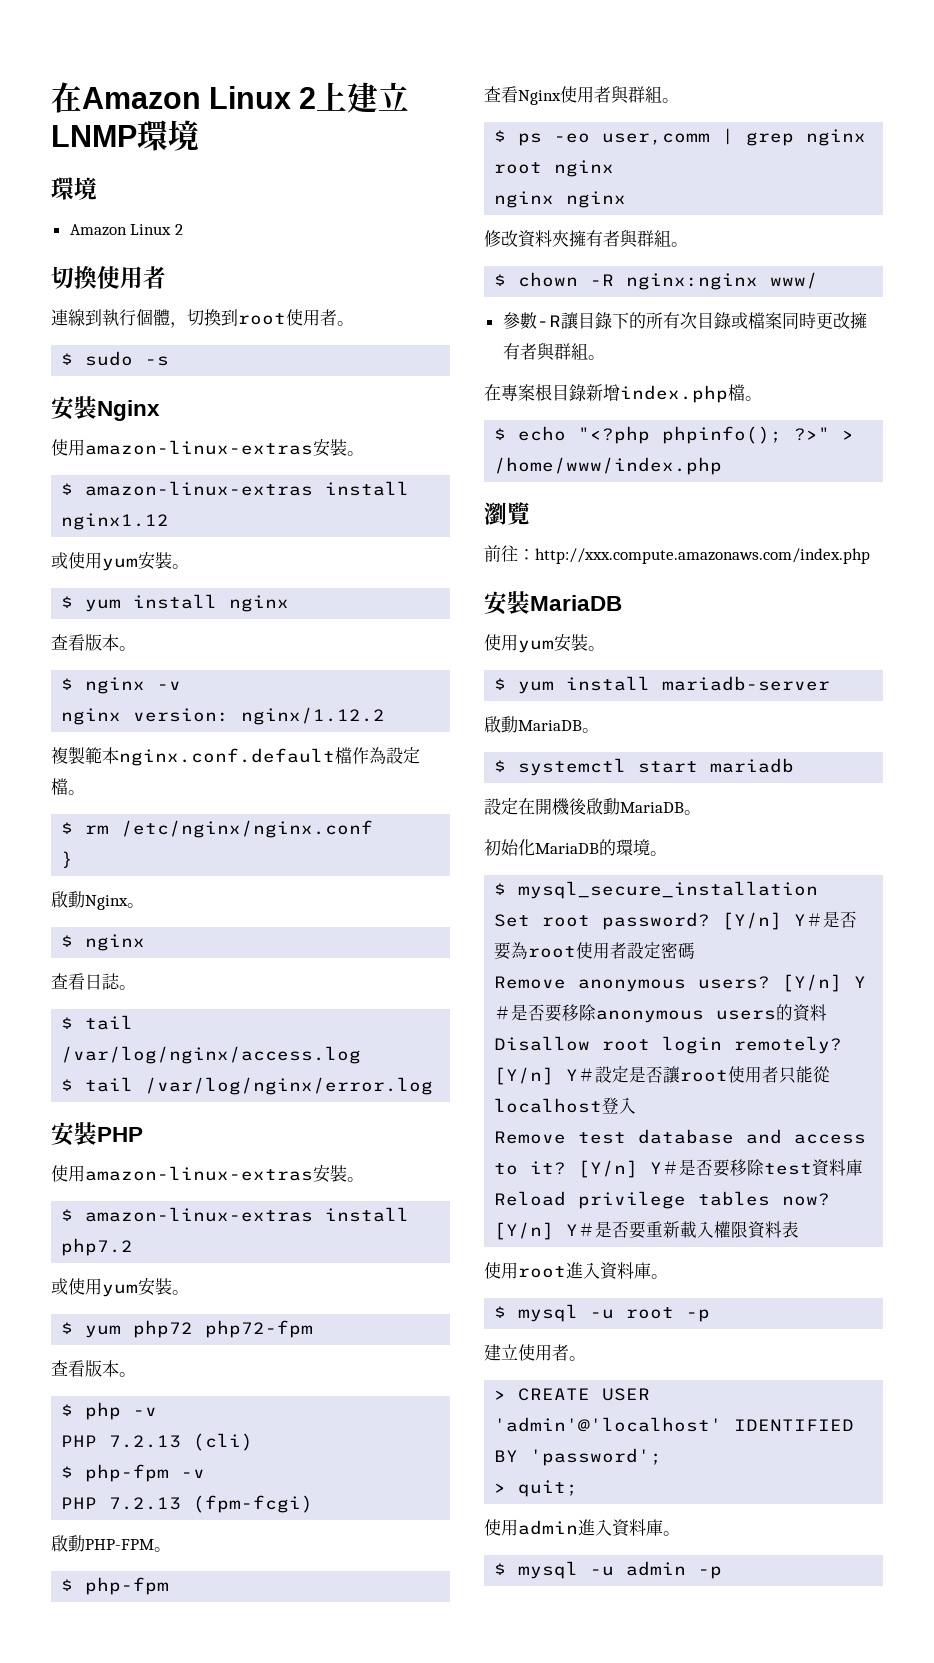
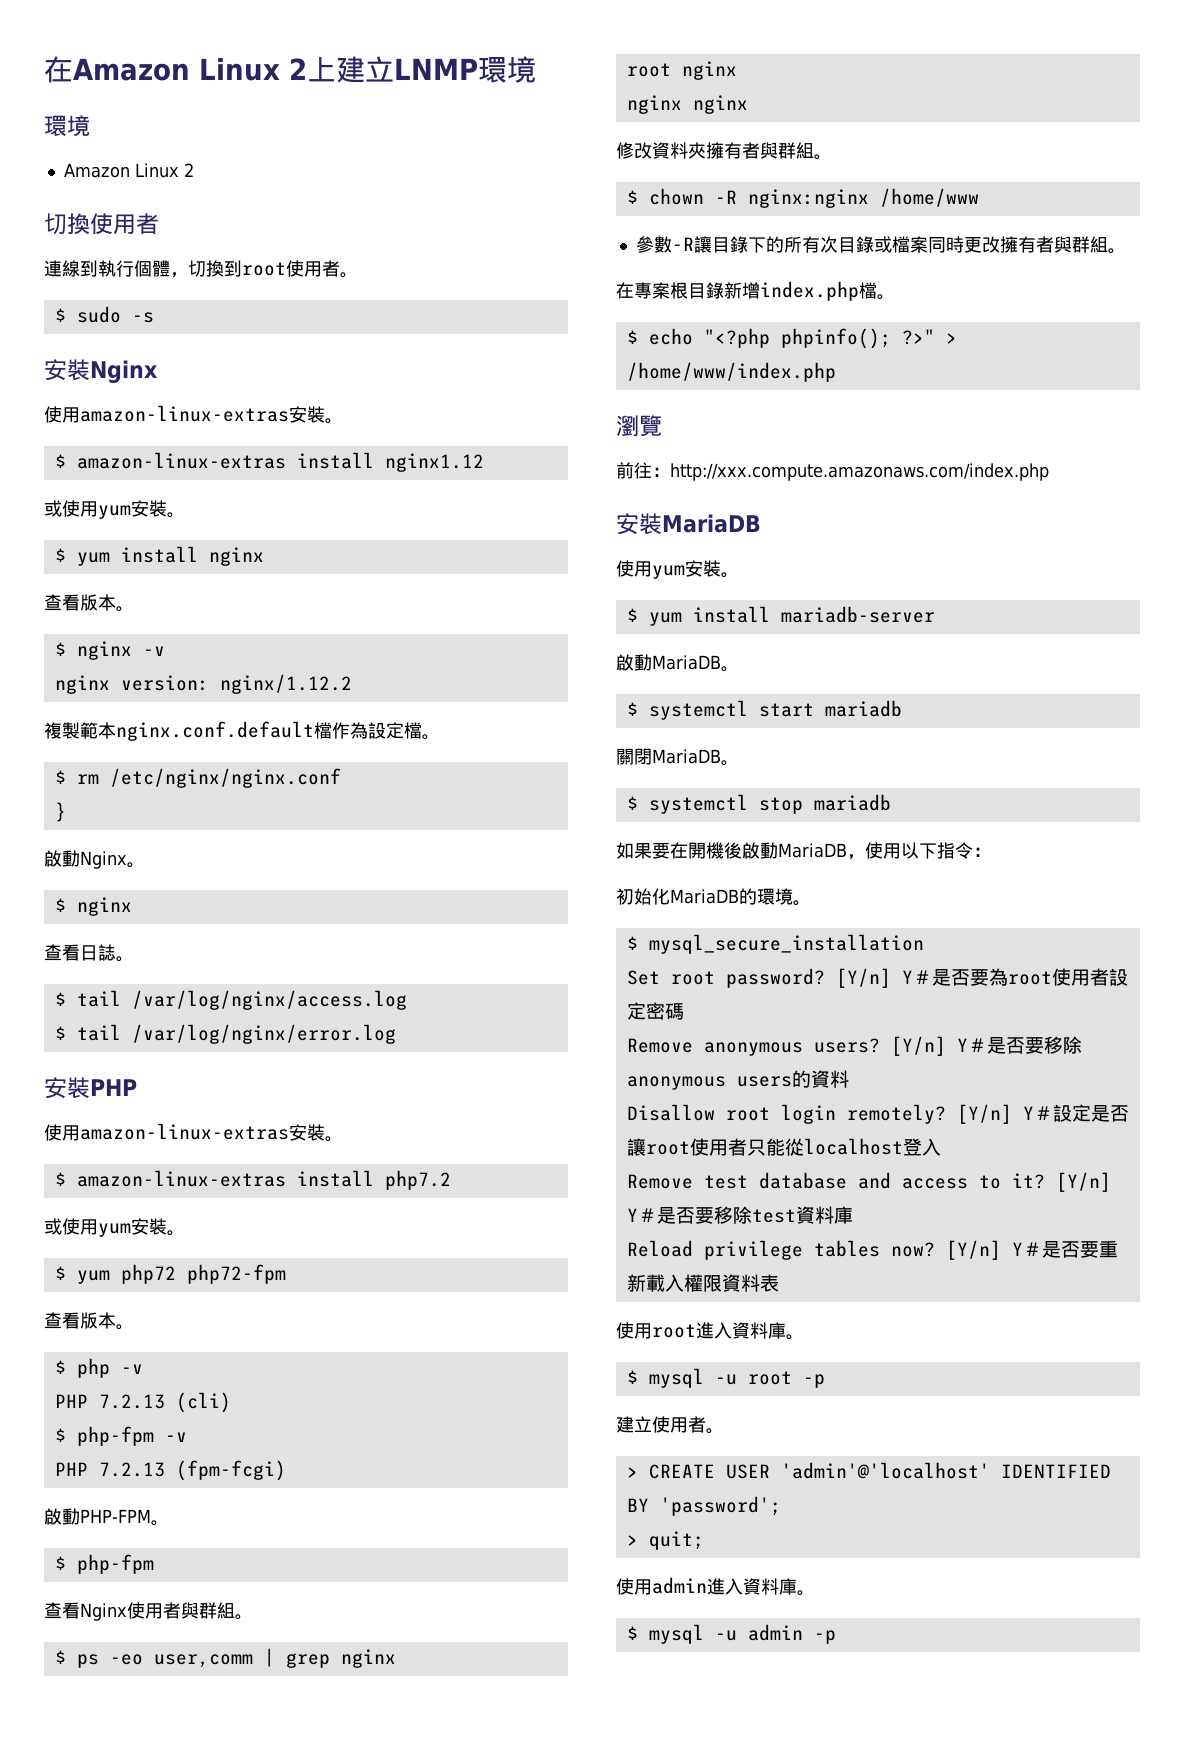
[770,272,819,289] www/ -> [879,188,979,207] /home/www
[484,798,701,815] 設定在開機後啟動MariaDB。 -> [616,748,739,766] [626,794,891,814] [616,842,991,860] 關閉MariaDB。 // $ systemctl stop mariadb // 如果要在開機後啟動MariaDB，使用以下指令：

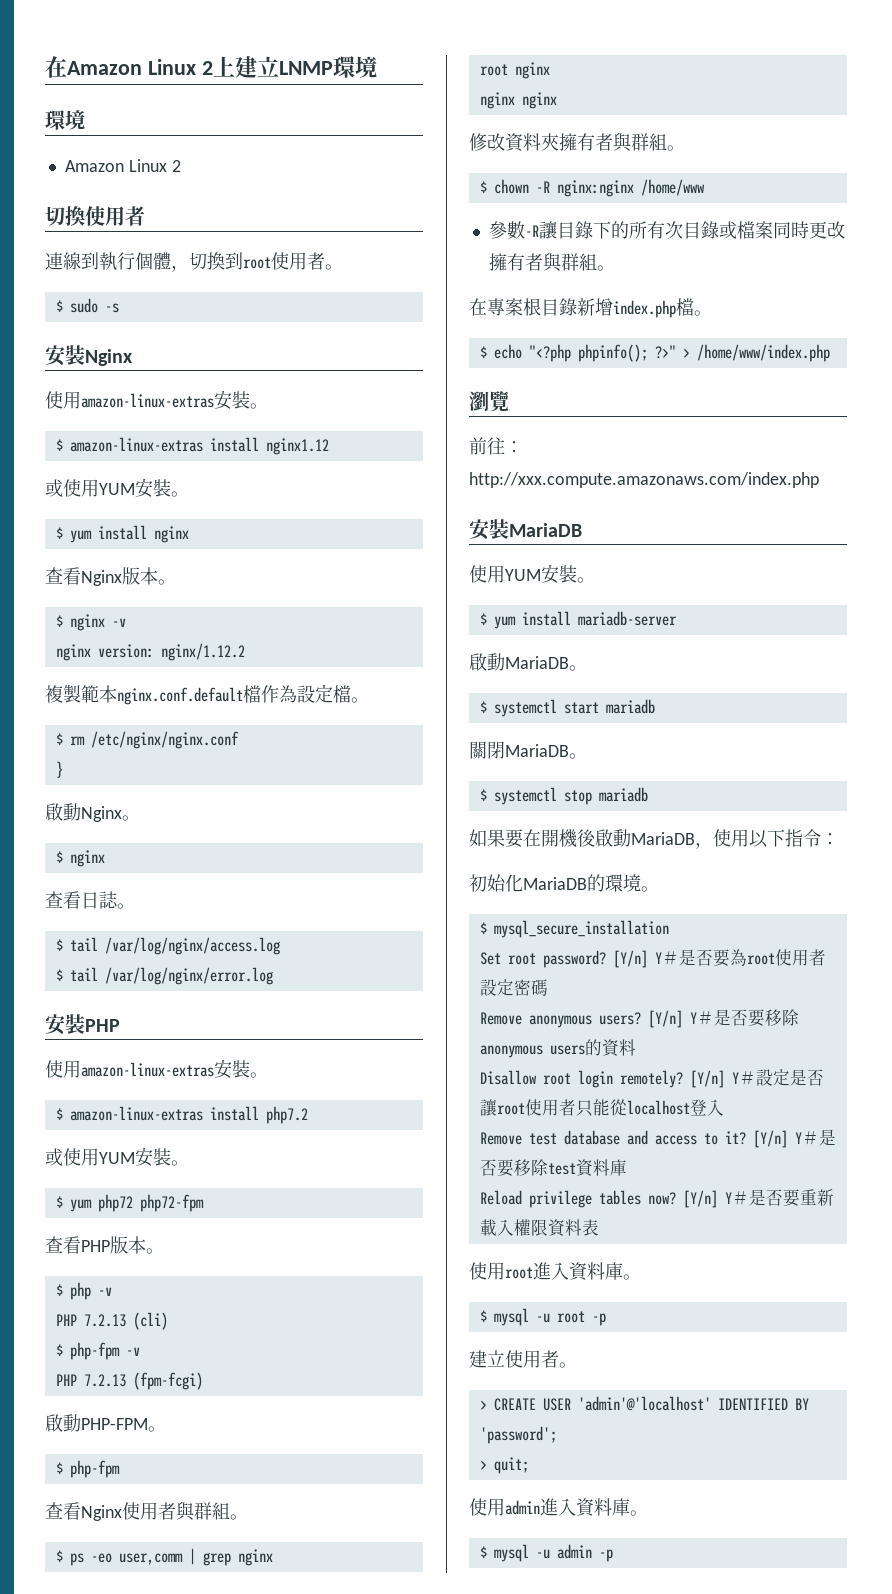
[98,505,131,519] yum -> [99,483,135,495] YUM
(80, 602) none -> [81,570,122,586] Nginx
[98,1223,131,1237] yum -> [99,1152,135,1164] YUM
(80, 1320) none -> [81,1240,110,1252] PHP
[652,565,685,579] yum -> [505,569,541,581] YUM

